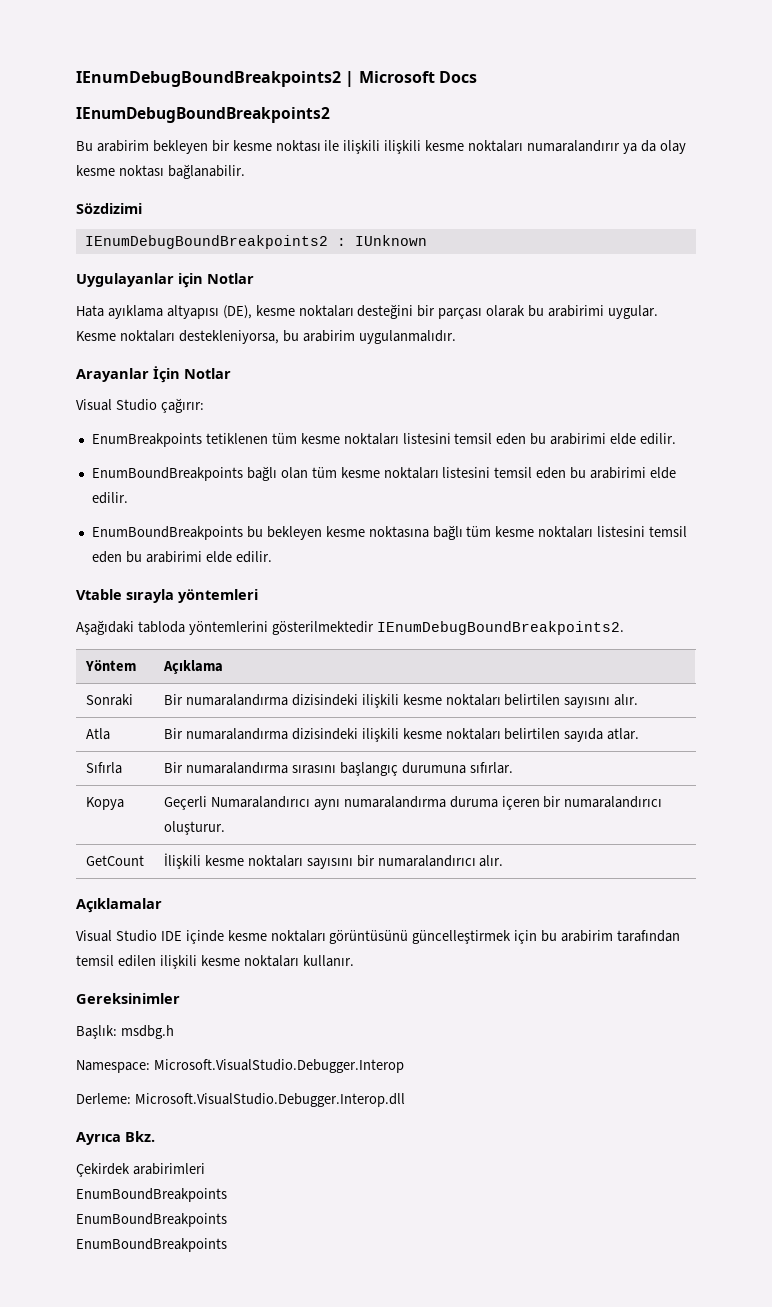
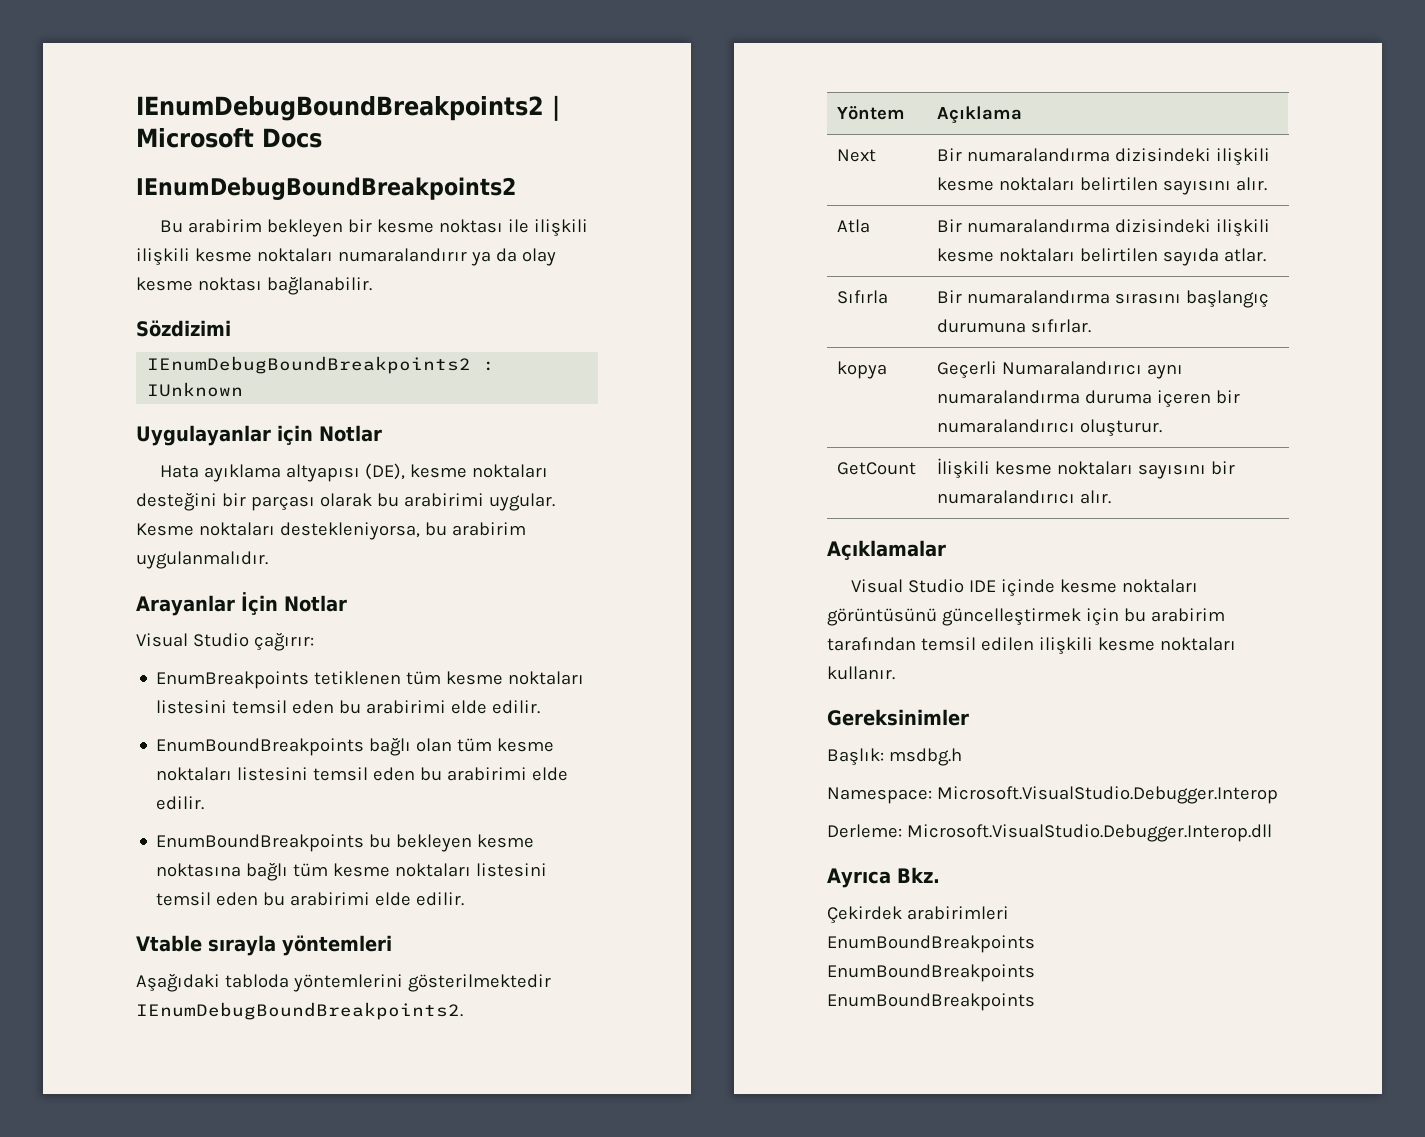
[85,694,133,706] Sonraki -> [837,149,877,162] Next
[85,797,124,810] Kopya -> [837,361,888,379] kopya

